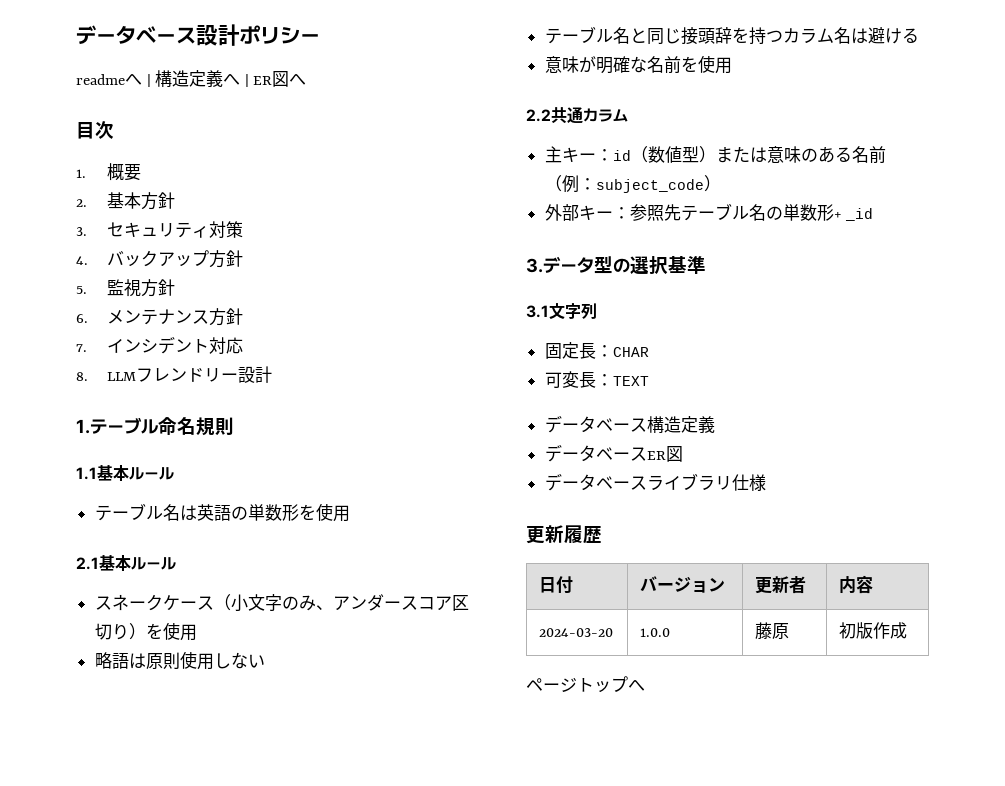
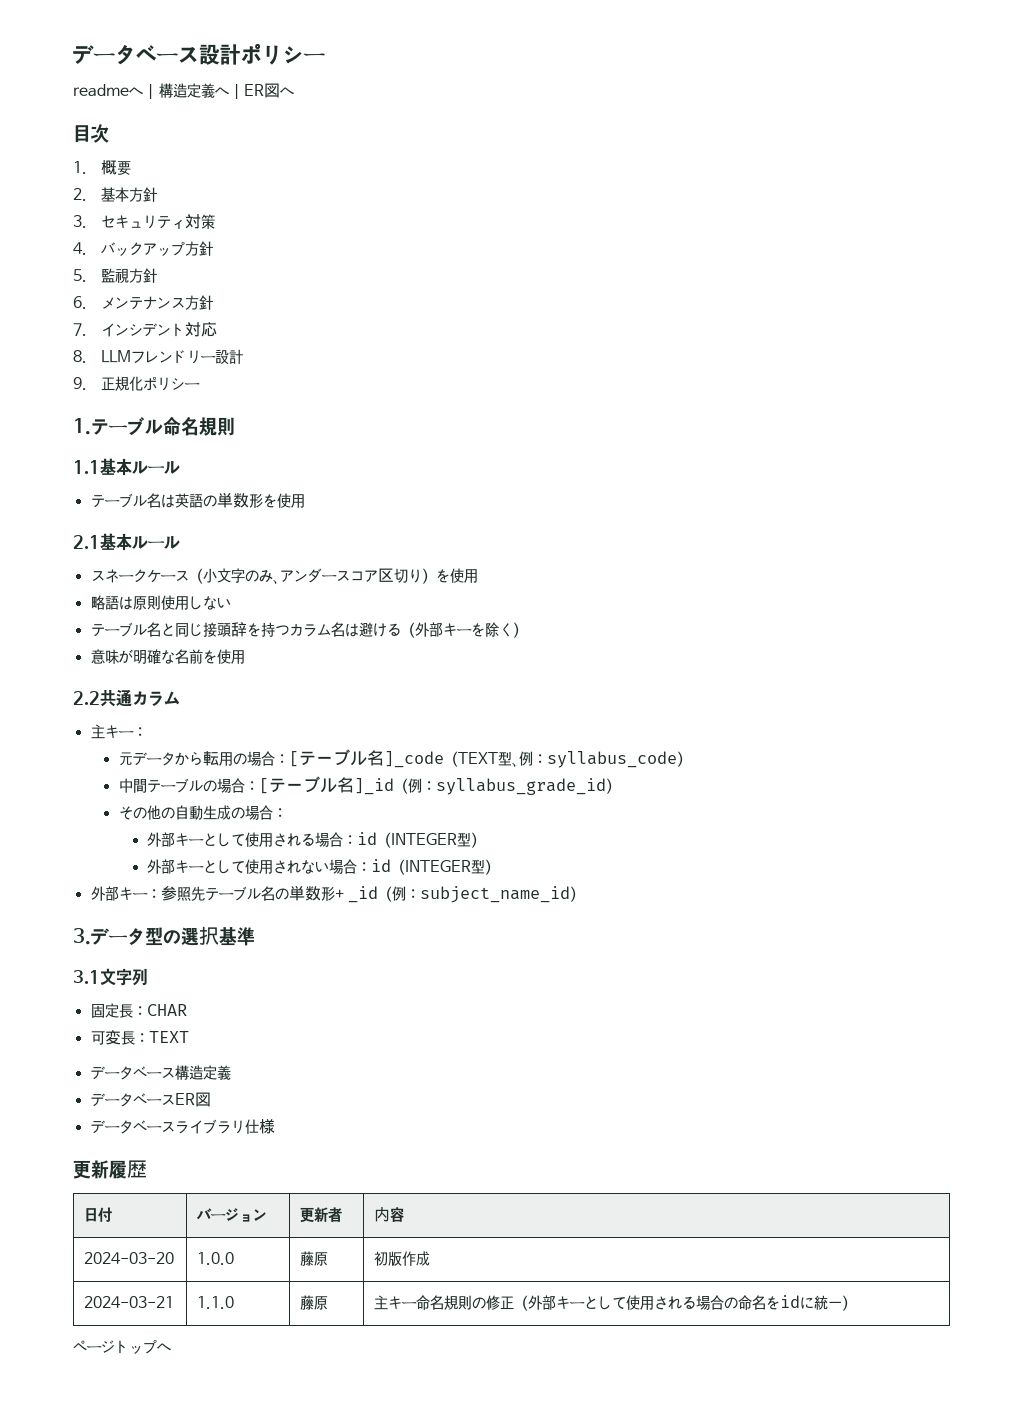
(273, 374) none -> [73,376,201,391] // 9.正規化ポリシー
(919, 35) none -> [400,622,527,638] （外部キーを除く）
[612,146,886,164] [544,175,704,193] id（数値型）または意味のある名前（例：subject_code -> [118,749,691,768] [118,776,620,795] [118,805,287,820] [147,832,486,848] [147,859,486,875] // 元データから転用の場合：[テーブル名]_code（TEXT型、例：syllabus_code） // 中間テーブルの場合：[テーブル名]_id（例：syllabus_grade_id） // その他の自動生成の場合： // 外部キーとして使用される場合：id（INTEGER型） // 外部キーとして使用されない場合：id（INTEGER型
(874, 214) none -> [377,886,584,903] （例：subject_name_id）
(908, 630) none -> [84,1296,175,1308] [197,1296,235,1309] [300,1295,329,1310] [374,1295,857,1311] // 2024-03-21 | 1.1.0 | 藤原 | 主キー命名規則の修正（外部キーとして使用される場合の命名をidに統一）

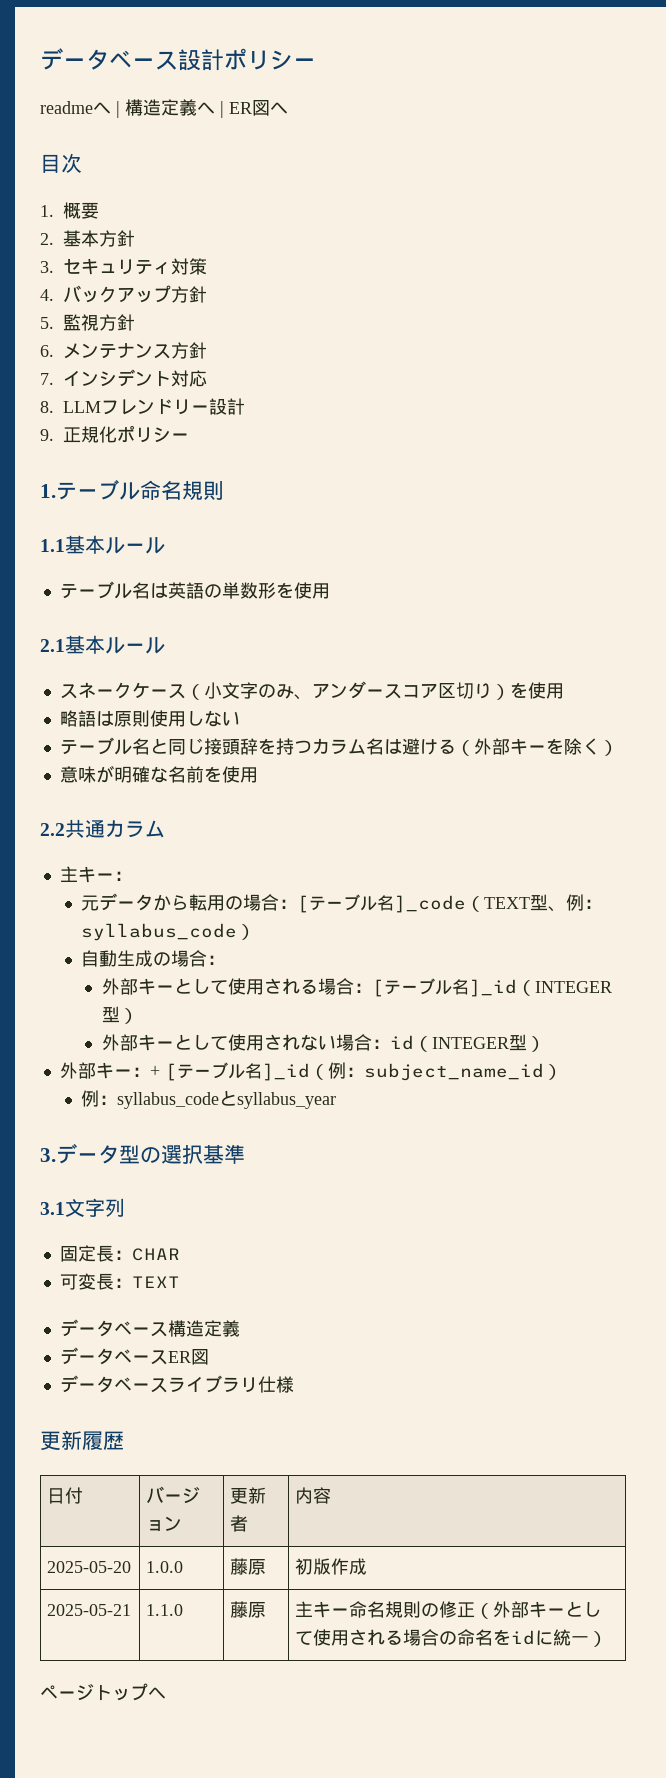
[118,776,620,795] [118,805,175,820] 中間テーブルの場合：[テーブル名]_id（例：syllabus_grade_id） // その他の -> (255, 932) none
[357,832,378,845] id -> [371,978,517,997] [テーブル名]_id
[160,885,378,903] 参照先テーブル名の単数形+ _id -> [149,1062,310,1081] + [テーブル名]_id
(584, 894) none -> [80,1090,336,1109] // 例：syllabus_codeとsyllabus_year
[84,1252,175,1264] 2024-03-20 -> [47,1561,132,1573] 2025-05-20
[84,1296,175,1308] 2024-03-21 -> [47,1604,132,1616] 2025-05-21

